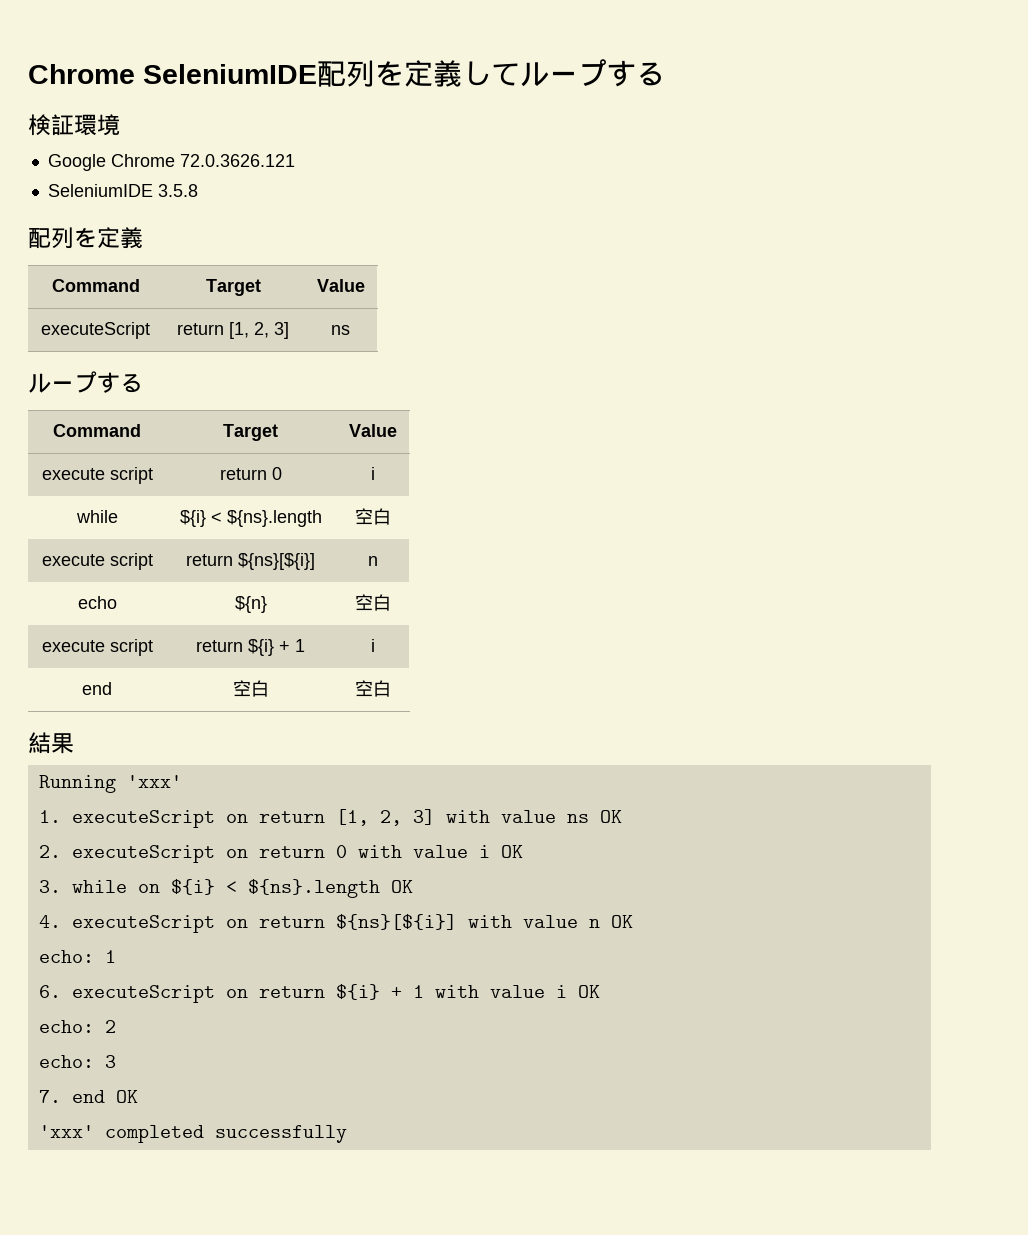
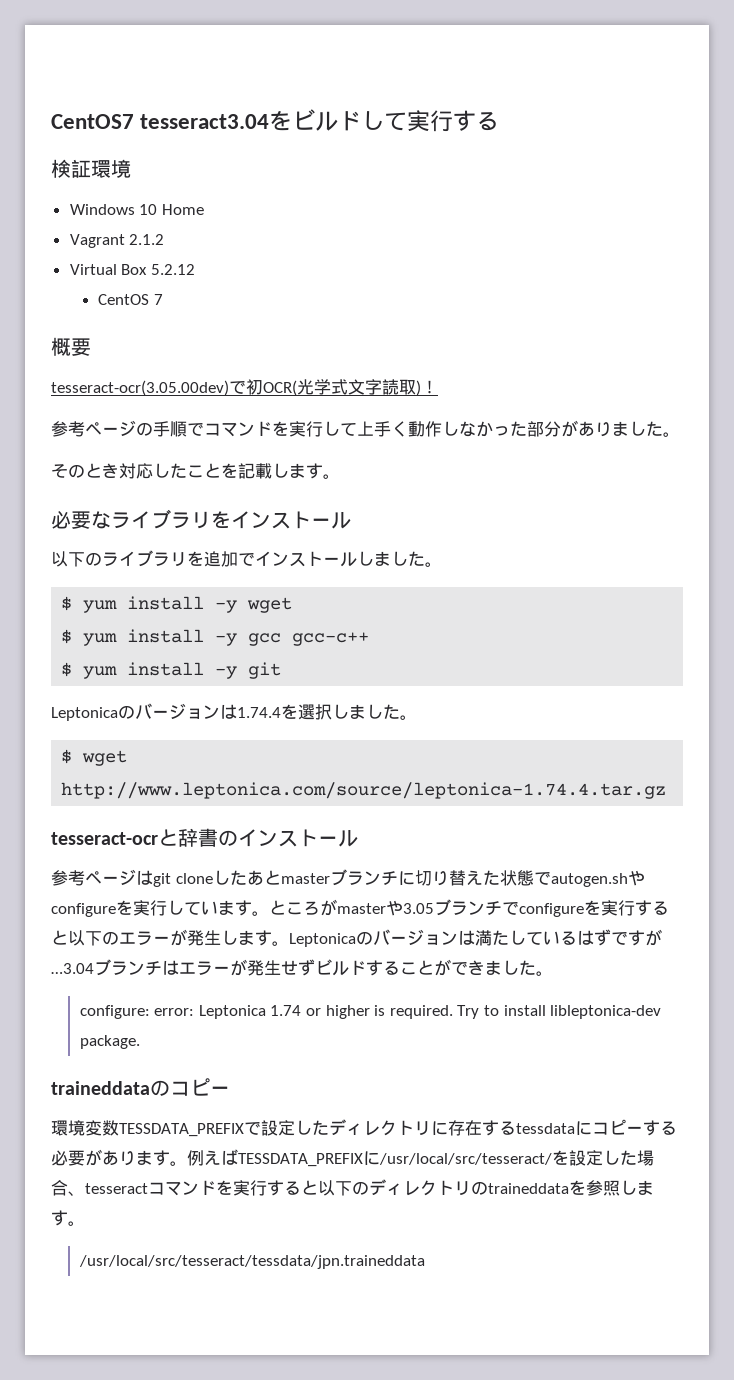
[28,59,665,87] [28,114,120,136] [47,154,295,171] [47,184,198,197] [28,227,143,249] [51,279,140,292] [205,279,261,296] [316,279,365,292] [41,322,150,339] [177,322,289,339] [331,325,350,335] [28,371,143,393] [53,424,141,437] [223,424,278,441] [348,424,397,437] [41,467,153,484] [219,467,282,480] [370,467,375,480] [75,510,118,523] [179,510,322,527] [354,508,391,525] [41,553,153,570] [186,553,315,570] [367,556,378,566] [77,596,117,609] [234,596,267,613] [354,594,391,611] [41,639,153,656] [196,639,305,656] [370,639,375,652] [82,682,112,695] [232,680,269,697] [354,680,391,697] [28,732,74,754] [38,775,182,793] [38,809,622,828] [38,845,523,863] [38,879,413,898] [38,914,633,933] [38,950,116,963] [38,984,600,1003] [38,1020,116,1033] [38,1055,116,1068] [38,1090,138,1103] [38,1125,347,1143] Chrome SeleniumIDE配列を定義してループする // 検証環境 // Google Chrome 72.0.3626.121 // SeleniumIDE 3.5.8 // 配列を定義 // Command | Target | Value // executeScript | return [1, 2, 3] | ns // ループする // Command | Target | Value // execute script | return 0 | i // while | ${i} < ${ns}.length | 空白 // execute script | return ${ns}[${i}] | n // echo | ${n} | 空白 // execute script | return ${i} + 1 | i // end | 空白 | 空白 // 結果 // Running 'xxx' // 1. executeScript on return [1, 2, 3] with value ns OK // 2. executeScript on return 0 with value i OK // 3. while on ${i} < ${ns}.length OK // 4. executeScript on return ${ns}[${i}] with value n OK // echo: 1 // 6. executeScript on return ${i} + 1 with value i OK // echo: 2 // echo: 3 // 7. end OK // 'xxx' completed successfully -> [51,109,500,132] [51,159,131,178] [69,204,204,215] [69,234,165,248] [69,264,195,275] [98,294,163,305] [51,337,91,356] [51,379,438,396] [51,420,680,437] [51,463,340,479] [51,509,351,529] [51,550,442,567] [61,596,293,613] [61,629,370,646] [61,662,282,679] [51,703,417,721] [61,749,128,766] [61,782,667,799] [51,828,358,847] [51,869,645,887] [51,899,669,917] [51,929,662,947] [51,959,553,976] [79,1005,662,1019] [79,1035,140,1049] [51,1078,230,1096] [51,1119,677,1137] [51,1149,654,1167] [51,1179,654,1196] [51,1210,85,1226] [78,1255,425,1269] CentOS7 tesseract3.04をビルドして実行する // 検証環境 // Windows 10 Home // Vagrant 2.1.2 // Virtual Box 5.2.12 // CentOS 7 // 概要 // tesseract-ocr(3.05.00dev)で初OCR(光学式文字読取)！ // 参考ページの手順でコマンドを実行して上手く動作しなかった部分がありました。 // そのとき対応したことを記載します。 // 必要なライブラリをインストール // 以下のライブラリを追加でインストールしました。 // $ yum install -y wget // $ yum install -y gcc gcc-c++ // $ yum install -y git // Leptonicaのバージョンは1.74.4を選択しました。 // $ wget http://www.leptonica.com/source/leptonica-1.74.4.tar.gz // tesseract-ocrと辞書のインストール // 参考ページはgit cloneしたあとmasterブランチに切り替えた状態でautogen.shやconfigureを実行しています。ところがmasterや3.05ブランチでconfigureを実行すると以下のエラーが発生します。Leptonicaのバージョンは満たしているはずですが…3.04ブランチはエラーが発生せずビルドすることができました。 // configure: error: Leptonica 1.74 or higher is required. Try to install libleptonica-dev package. // traineddataのコピー // 環境変数TESSDATA_PREFIXで設定したディレクトリに存在するtessdataにコピーする必要があります。例えばTESSDATA_PREFIXに/usr/local/src/tesseract/を設定した場合、tesseractコマンドを実行すると以下のディレクトリのtraineddataを参照します。 // /usr/local/src/tesseract/tessdata/jpn.traineddata

